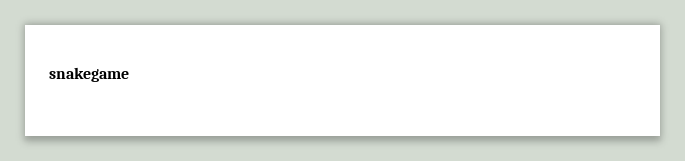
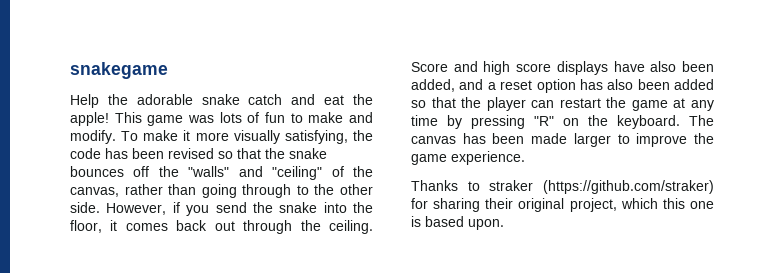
(129, 74) none -> [70,94,373,108] [70,112,373,126] [70,130,373,144] [70,148,327,159] [70,166,373,180] [70,184,373,198] [70,202,373,216] [70,220,373,234] [411,61,714,75] [411,79,714,93] [411,97,714,111] [411,115,714,129] [411,133,714,147] [411,151,525,165] [411,180,714,194] [411,198,714,212] [411,216,504,230] // Help the adorable snake catch and eat the apple! This game was lots of fun to make and modify. To make it more visually satisfying, the code has been revised so that the snake bounces off the "walls" and "ceiling" of the canvas, rather than going through to the other side. However, if you send the snake into the floor, it comes back out through the ceiling. Score and high score displays have also been added, and a reset option has also been added so that the player can restart the game at any time by pressing "R" on the keyboard. The canvas has been made larger to improve the game experience. // Thanks to straker (https://github.com/straker) for sharing their original project, which this one is based upon.

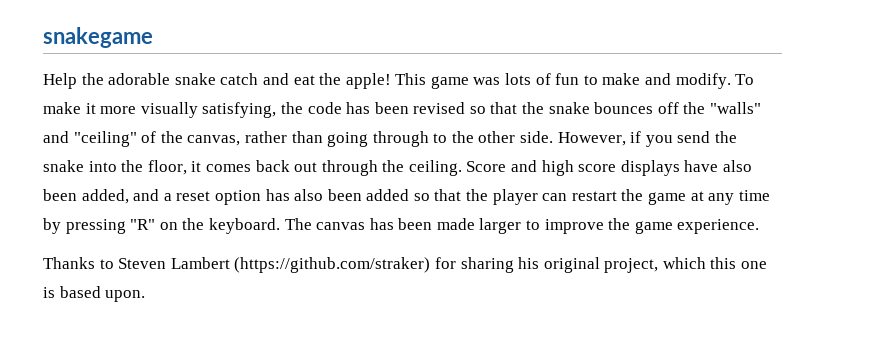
[489,180,534,191] straker -> [118,257,230,269] Steven Lambert
[485,198,514,209] their -> [518,257,540,269] his

